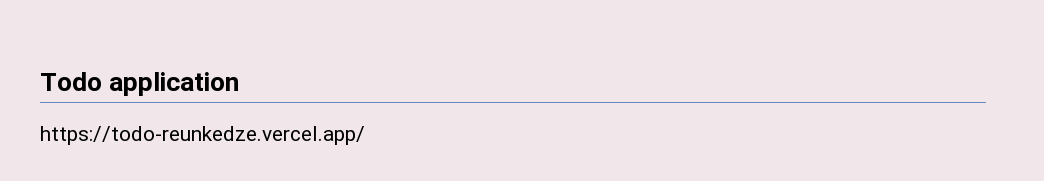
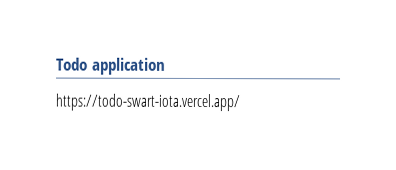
[40,126,365,145] https://todo-reunkedze.vercel.app/ -> [55,93,240,112] https://todo-swart-iota.vercel.app/

